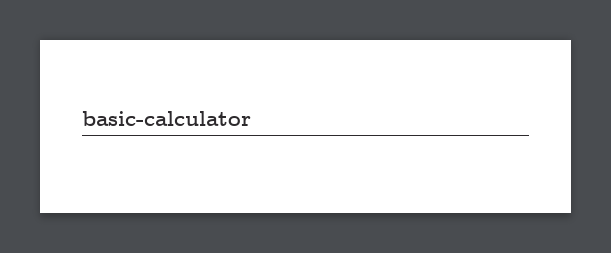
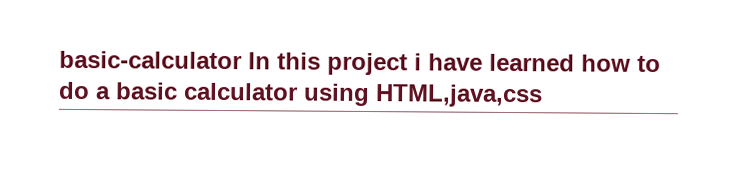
(251, 118) none -> [248,52,661,76] [58,81,543,108] In this project i have learned how to do a basic calculator using HTML,java,css

